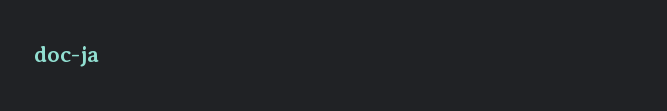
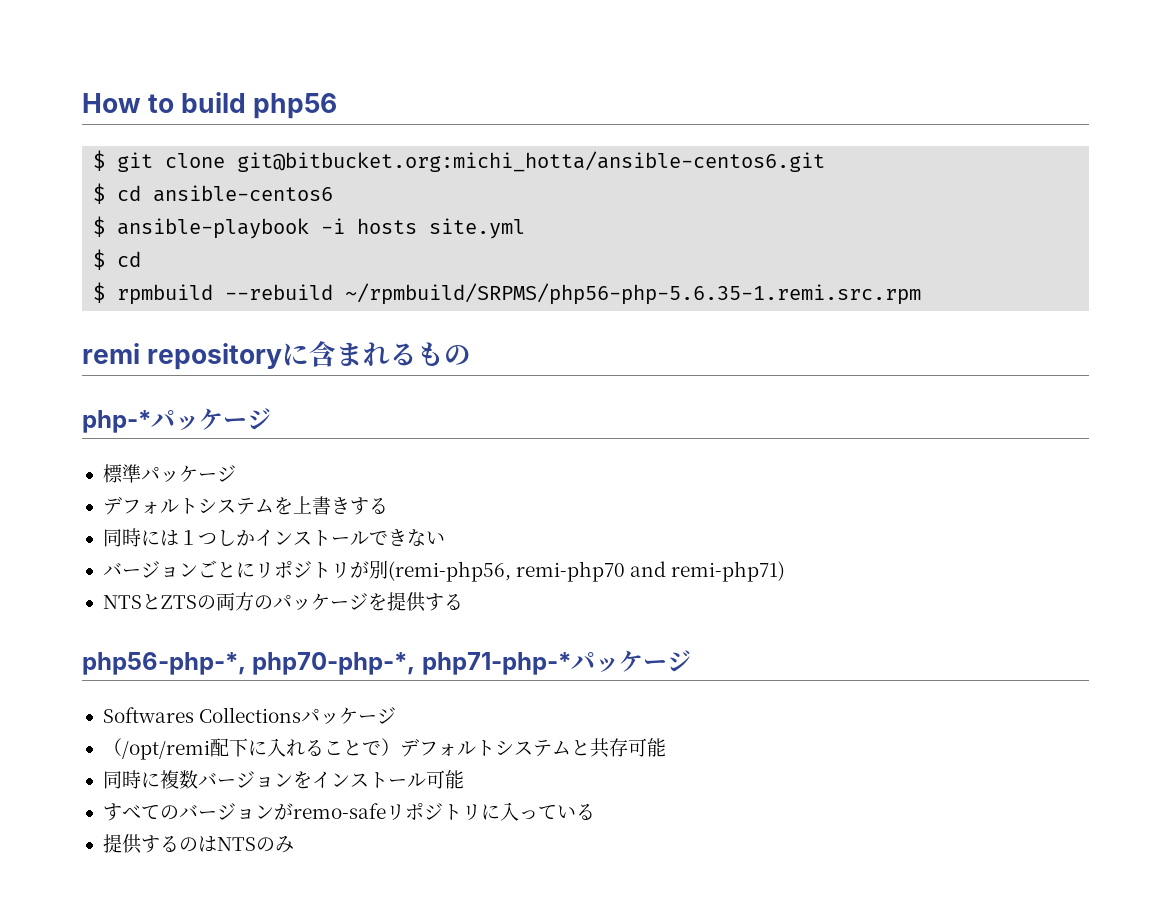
[34,46,99,67] doc-ja -> [82,92,338,119] [93,150,826,172] [93,183,334,204] [93,216,526,239] [93,249,142,270] [93,282,922,305] [82,341,472,370] [82,408,271,433] [102,464,236,483] [102,496,388,515] [102,528,445,547] [102,560,786,582] [102,592,463,612] [82,650,691,675] [102,707,397,725] [102,738,666,760] [102,770,464,789] [102,802,595,821] [102,834,294,854] How to build php56 // $ git clone git@bitbucket.org:michi_hotta/ansible-centos6.git // $ cd ansible-centos6 // $ ansible-playbook -i hosts site.yml // $ cd // $ rpmbuild --rebuild ~/rpmbuild/SRPMS/php56-php-5.6.35-1.remi.src.rpm // remi repositoryに含まれるもの // php-*パッケージ // 標準パッケージ // デフォルトシステムを上書きする // 同時には１つしかインストールできない // バージョンごとにリポジトリが別(remi-php56, remi-php70 and remi-php71) // NTSとZTSの両方のパッケージを提供する // php56-php-*, php70-php-*, php71-php-*パッケージ // Softwares Collectionsパッケージ // （/opt/remi配下に入れることで）デフォルトシステムと共存可能 // 同時に複数バージョンをインストール可能 // すべてのバージョンがremo-safeリポジトリに入っている // 提供するのはNTSのみ

